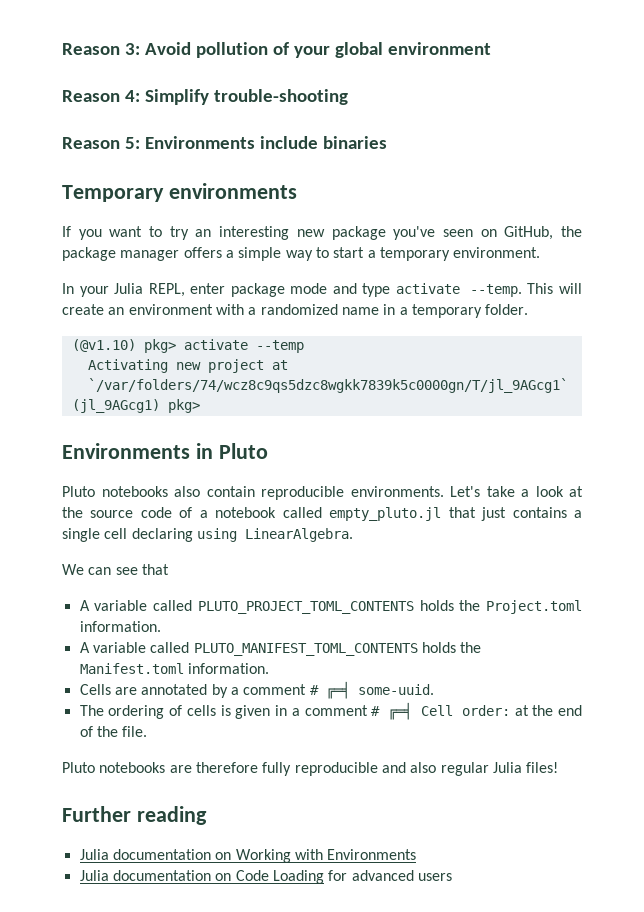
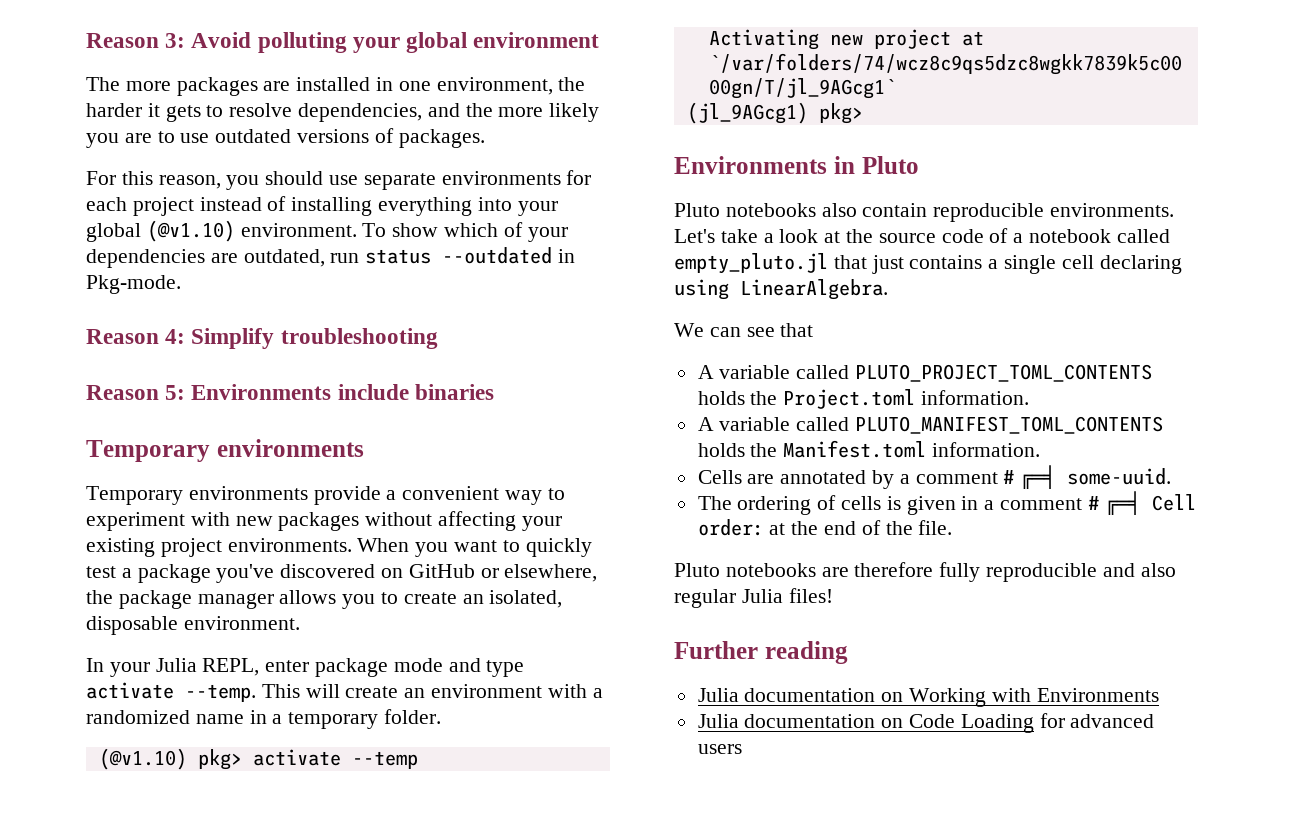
[195,42,289,58] pollution of -> [257,32,347,53] polluting
(491, 48) none -> [86,77,586,96] [86,103,600,122] [86,128,485,148] [86,170,592,190] [86,196,558,216] [86,220,568,242] [86,247,576,268] [86,275,181,294] // The more packages are installed in one environment, the harder it gets to resolve dependencies, and the more likely you are to use outdated versions of packages. // For this reason, you should use separate environments for each project instead of installing everything into your global (@v1.10) environment. To show which of your dependencies are outdated, run status --outdated in Pkg-mode.
[213,89,348,105] trouble-shooting -> [280,328,438,349] troubleshooting
[62,226,582,240] [62,247,450,261] If you want to try an interesting new package you've seen on GitHub, the package manager offers a simple way to start a temporary -> [86,486,565,505] [86,511,562,531] [86,538,592,557] [86,564,598,583] [86,590,563,609] [86,616,178,635] Temporary environments provide a convenient way to experiment with new packages without affecting your existing project environments. When you want to quickly test a package you've discovered on GitHub or elsewhere, the package manager allows you to create an isolated, disposable

